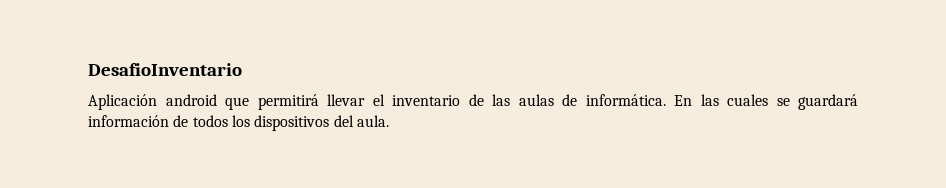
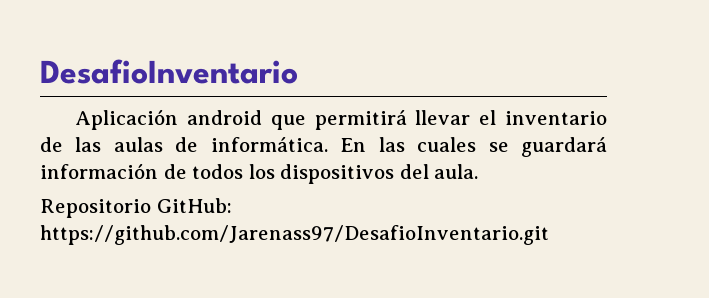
(389, 121) none -> [40,198,232,218] [40,225,549,245] // Repositorio GitHub: https://github.com/Jarenass97/DesafioInventario.git

